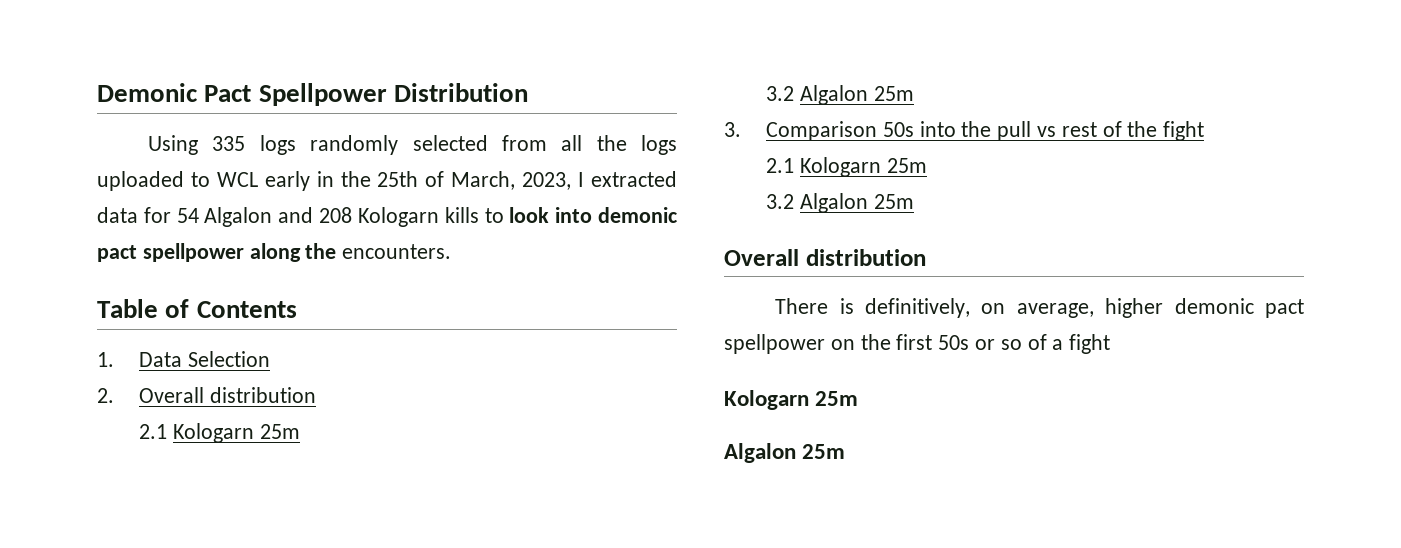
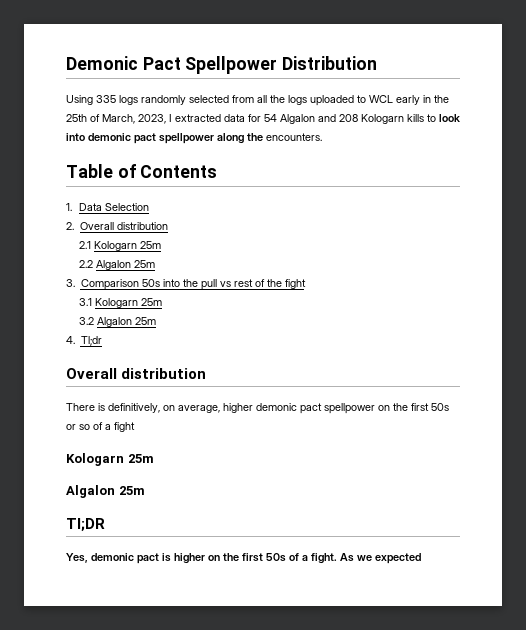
[766,86,795,101] 3.2 -> [78,260,93,268] 2.2
[766,157,927,177] [766,193,914,213] 2.1 Kologarn 25m // 3.2 Algalon 25m -> [78,298,162,308] [78,317,156,327] [66,336,102,346] 3.1 Kologarn 25m // 3.2 Algalon 25m // 4. Tl;dr
(846, 451) none -> [66,518,105,532] [66,553,421,564] // Tl;DR // Yes, demonic pact is higher on the first 50s of a fight. As we expected

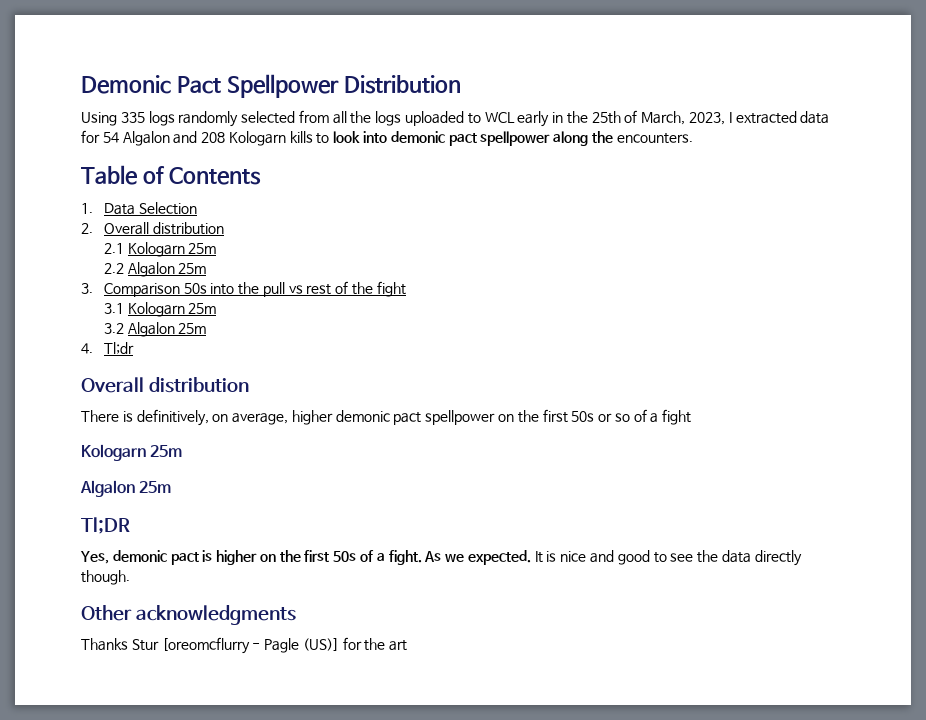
[375,553,421,564] expected -> [467,550,802,566] [81,570,130,585] [81,605,297,625] [81,637,408,654] expected. It is nice and good to see the data directly though. // Other acknowledgments // Thanks Stur [oreomcflurry - Pagle (US)] for the art

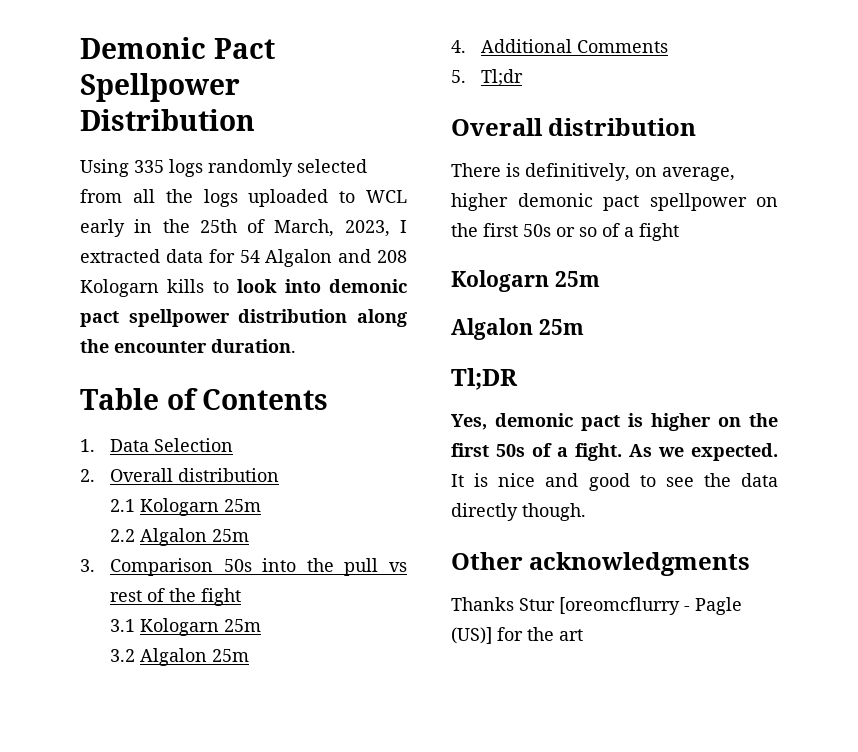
(551, 138) none -> [238,309,348,323] distribution
[616,133,693,144] encounters. -> [114,339,296,353] encounter duration.
(93, 348) none -> [481,39,669,53] [451,70,466,83] Additional Comments // 5.

